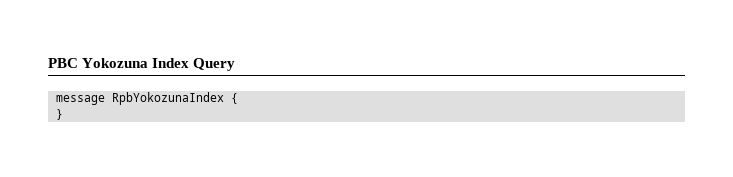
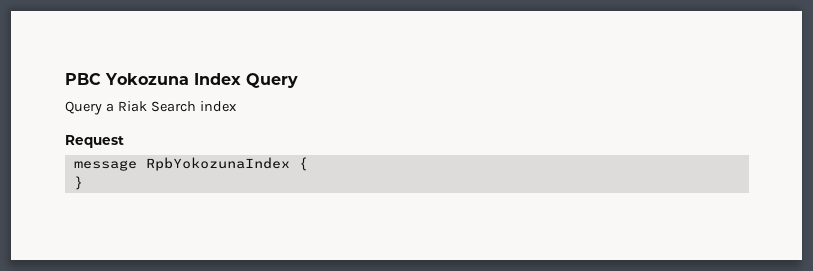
(236, 64) none -> [65,101,237,115] [65,135,124,148] // Query a Riak Search index // Request

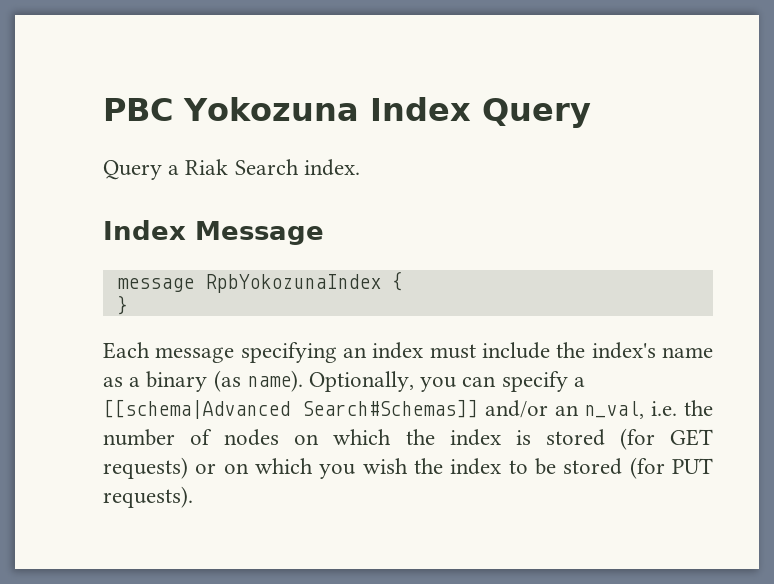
[199,101,237,112] [65,135,124,148] index // Request -> [303,159,360,176] [103,220,324,245] index. // Index Message
(83, 183) none -> [103,342,713,363] [103,370,585,392] [103,399,713,419] [103,428,714,450] [103,457,713,479] [103,486,193,508] // Each message specifying an index must include the index's name as a binary (as name). Optionally, you can specify a [[schema|Advanced Search#Schemas]] and/or an n_val, i.e. the number of nodes on which the index is stored (for GET requests) or on which you wish the index to be stored (for PUT requests).

